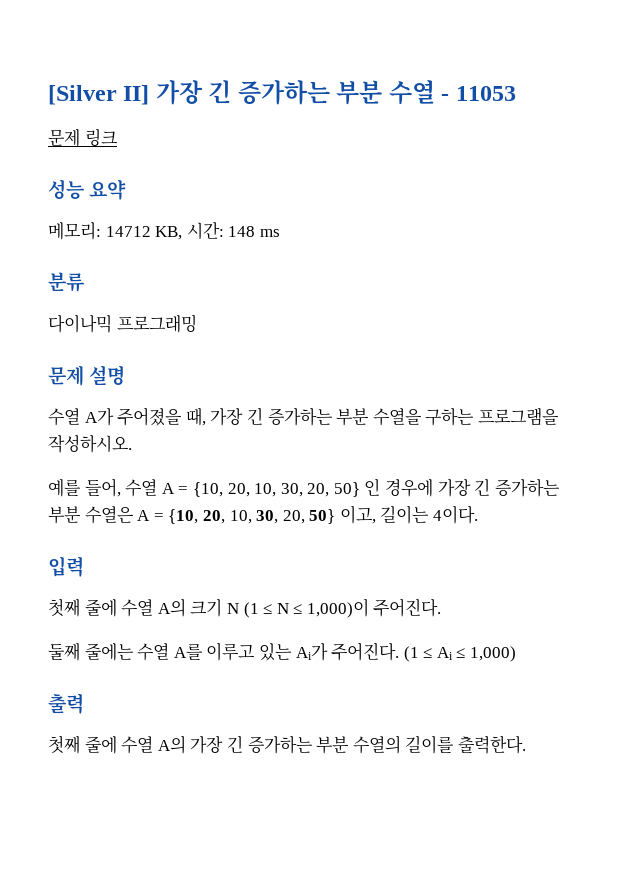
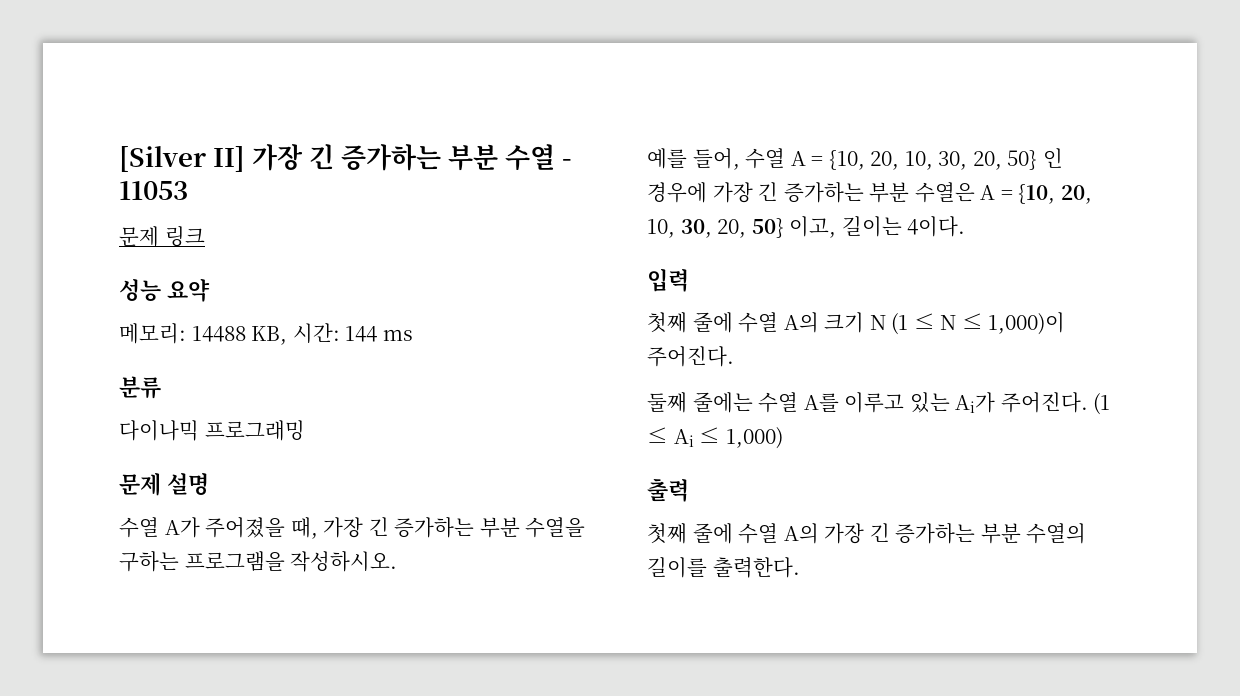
[105,226,151,237] 14712 -> [191,326,246,342] 14488
[228,226,256,237] 148 -> [345,326,378,342] 144

